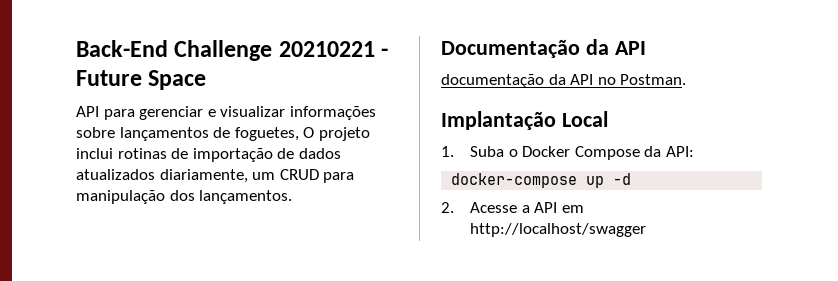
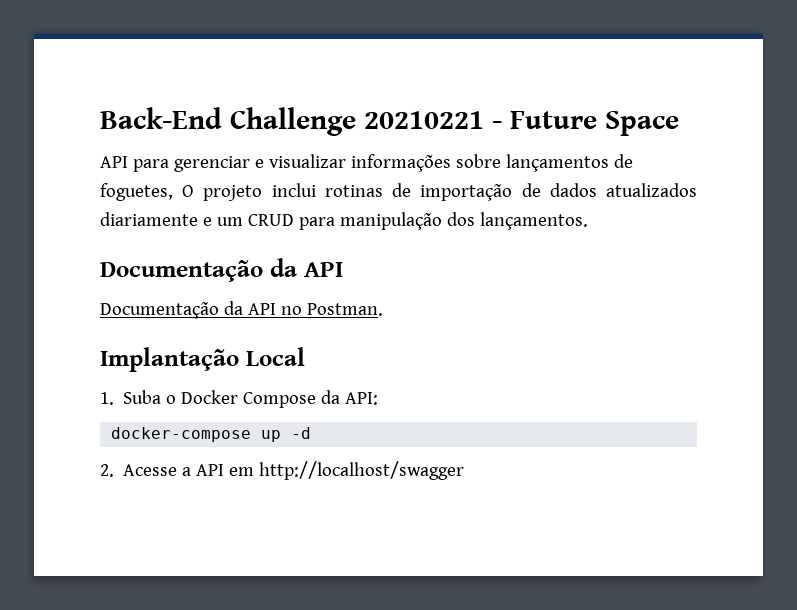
[159,169,248,183] diariamente, -> [100,212,212,226] diariamente e
[441,74,544,88] documentação -> [100,302,219,319] Documentação

